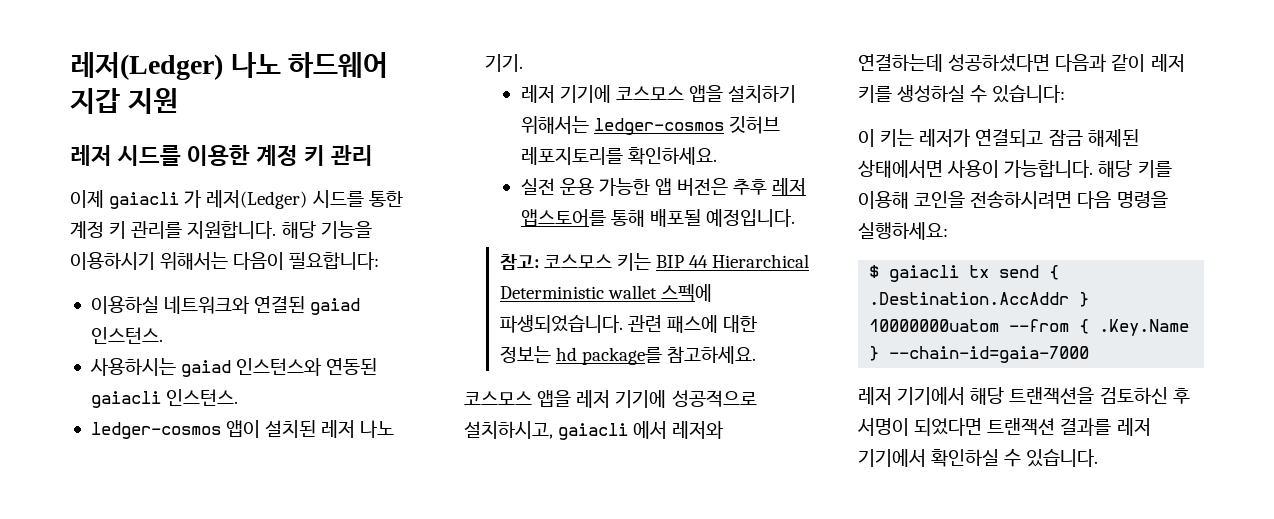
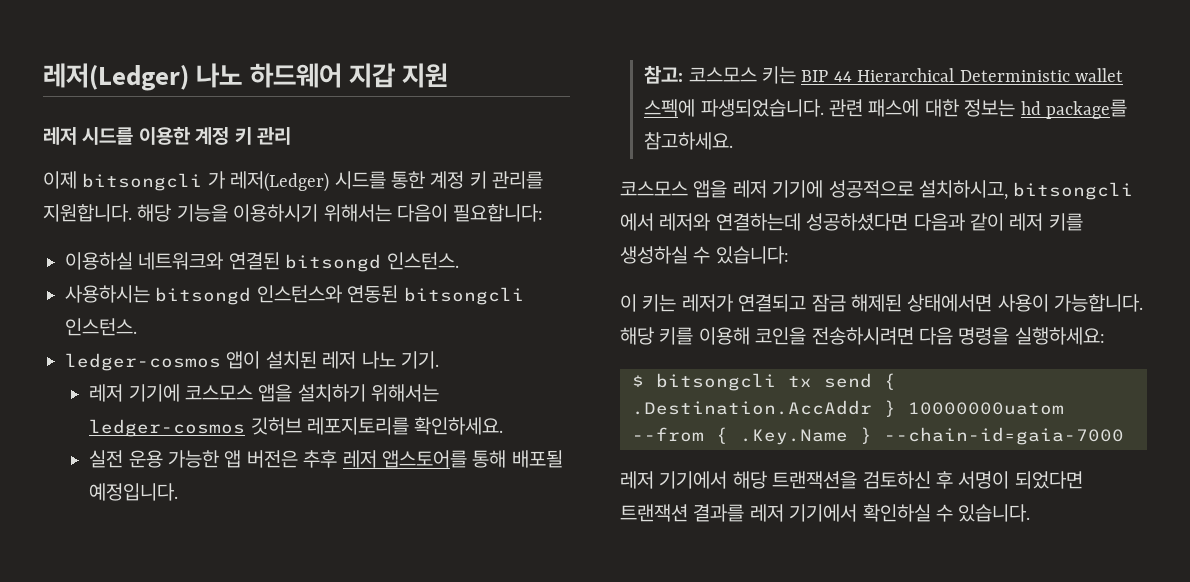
[109,192,180,209] gaiacli -> [82,173,203,191] bitsongcli
[310,298,361,315] gaiad -> [285,254,382,272] bitsongd
[181,360,232,377] gaiad -> [155,287,252,305] bitsongd
[90,391,161,408] gaiacli -> [403,287,524,305] bitsongcli
[558,423,629,440] gaiacli -> [1013,182,1134,200] bitsongcli
[889,265,960,282] gaiacli -> [656,373,776,391] bitsongcli

